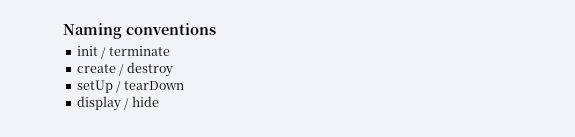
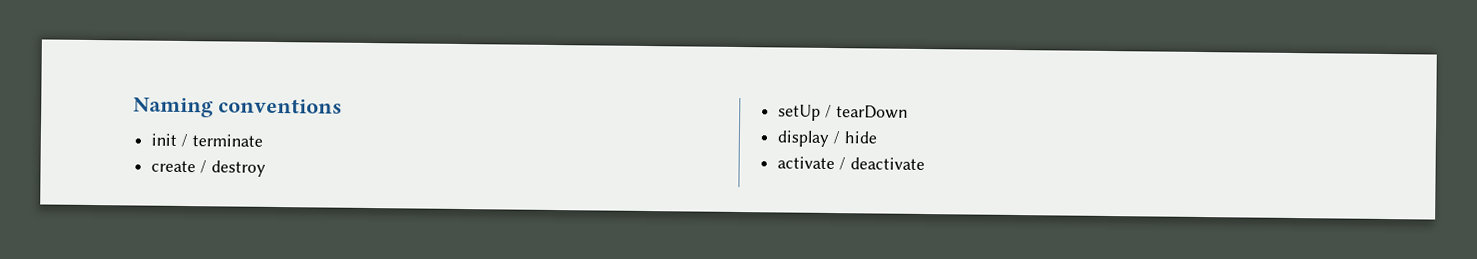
(159, 101) none -> [777,156,925,171] // activate / deactivate

